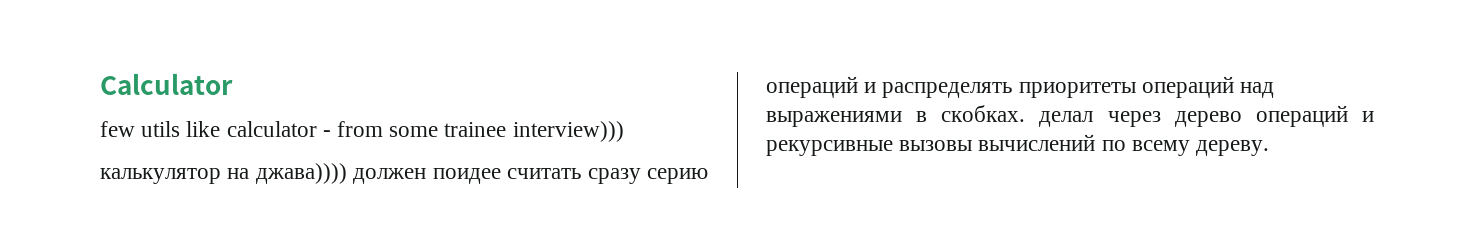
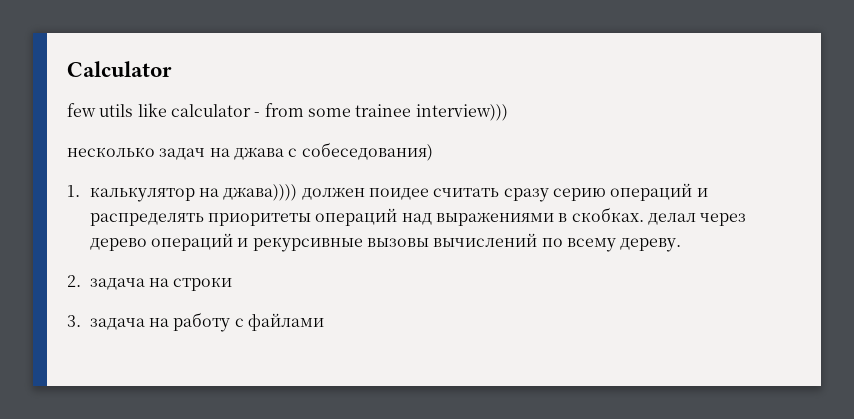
(624, 131) none -> [67,142,433,161] [67,185,80,197] несколько задач на джава с собеседования) // 1.
(1270, 148) none -> [67,275,233,291] [67,312,325,332] // 2. задача на строки // 3. задача на работу с файлами

